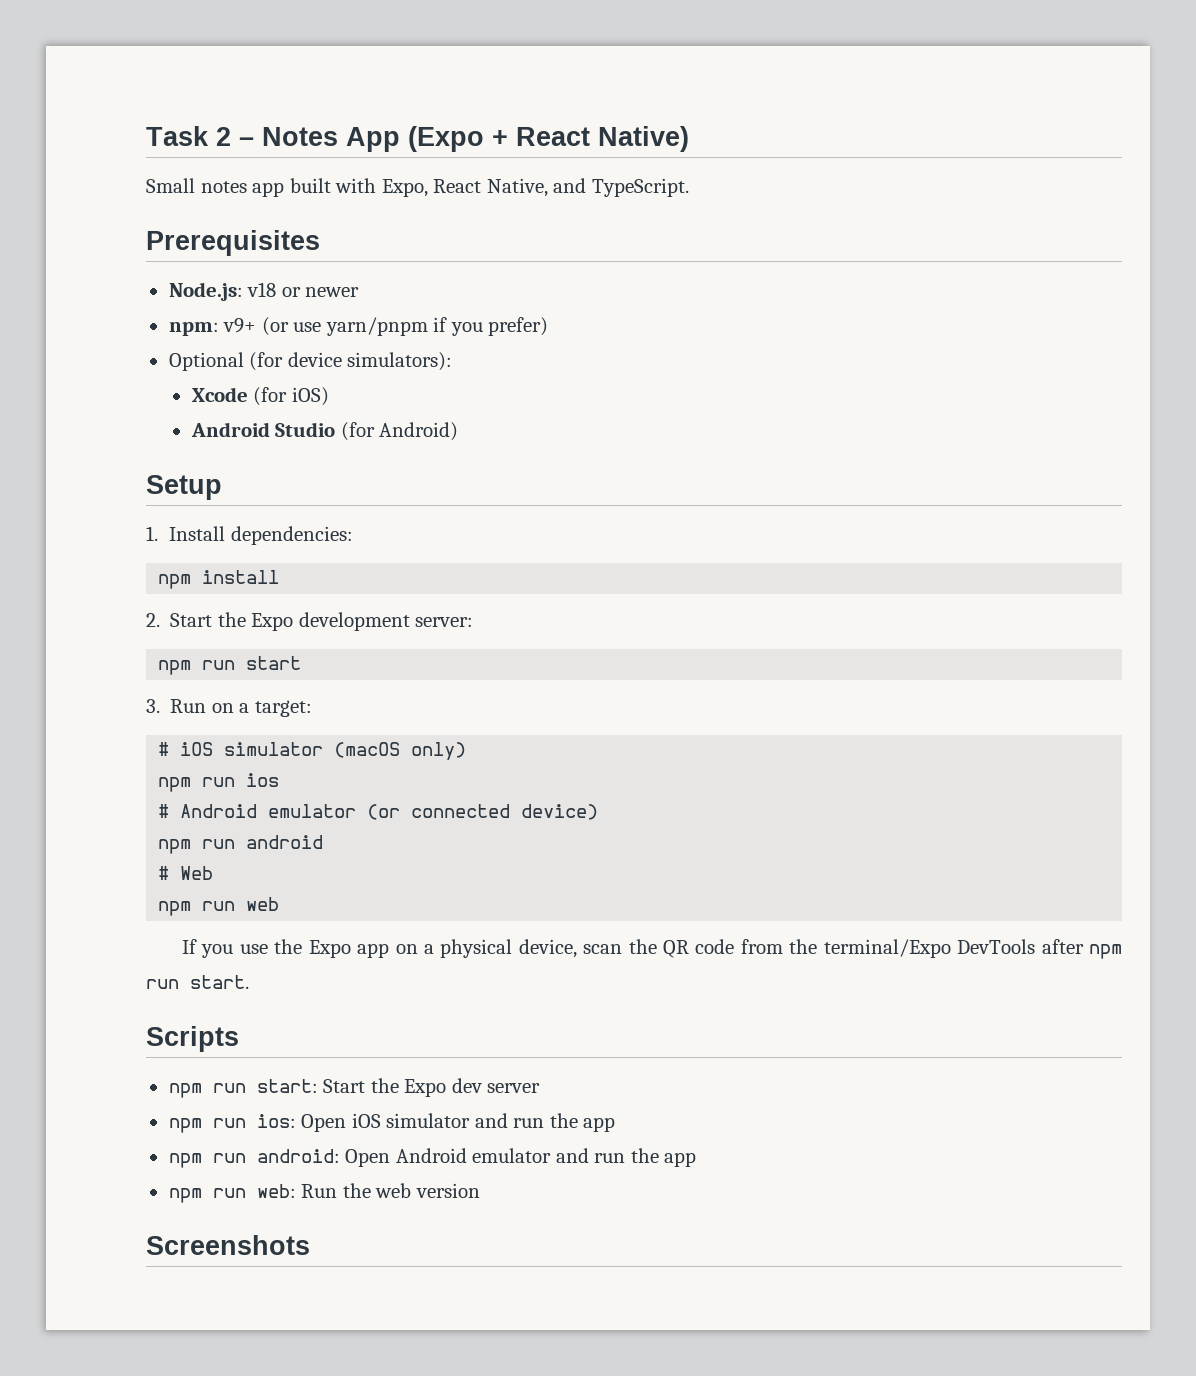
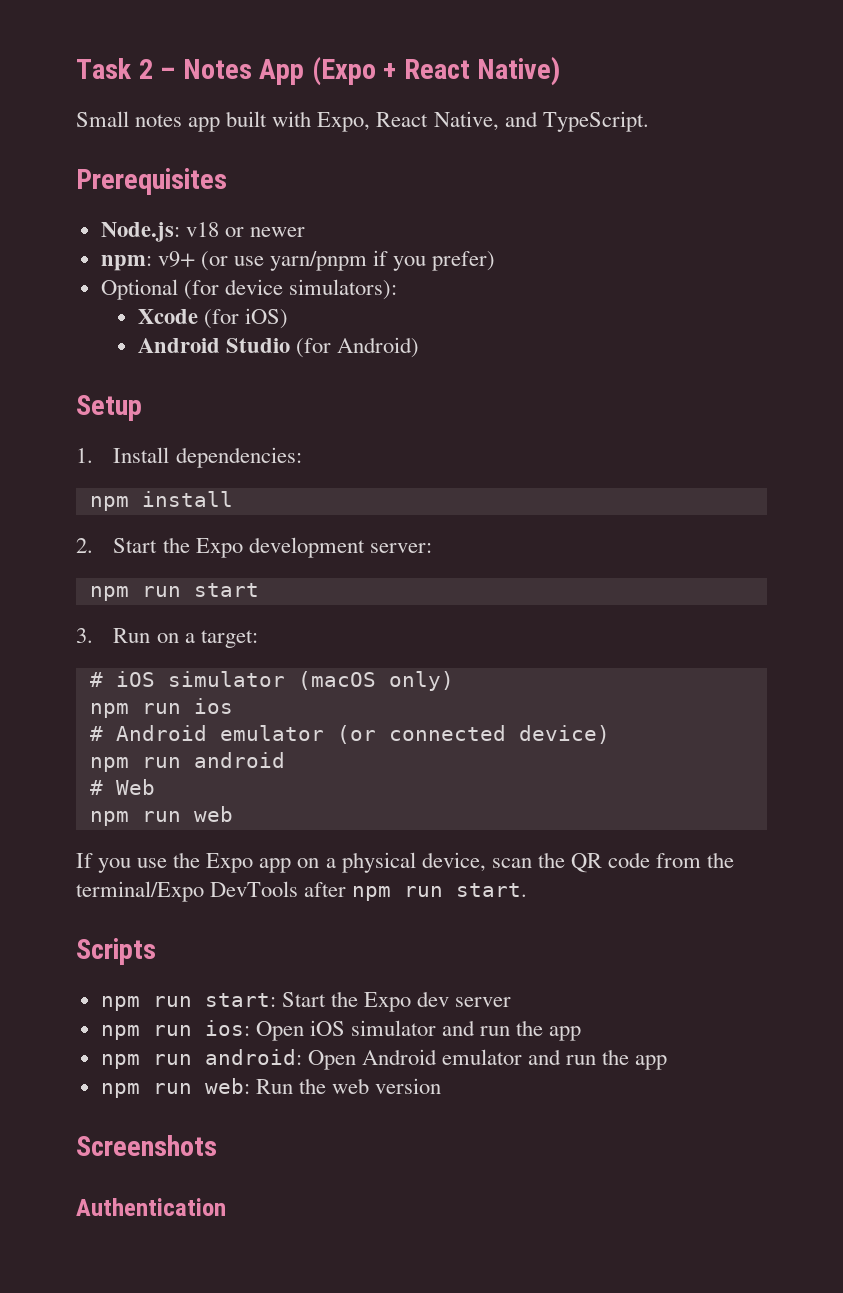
(310, 1245) none -> [76,1198,226,1216] // Authentication

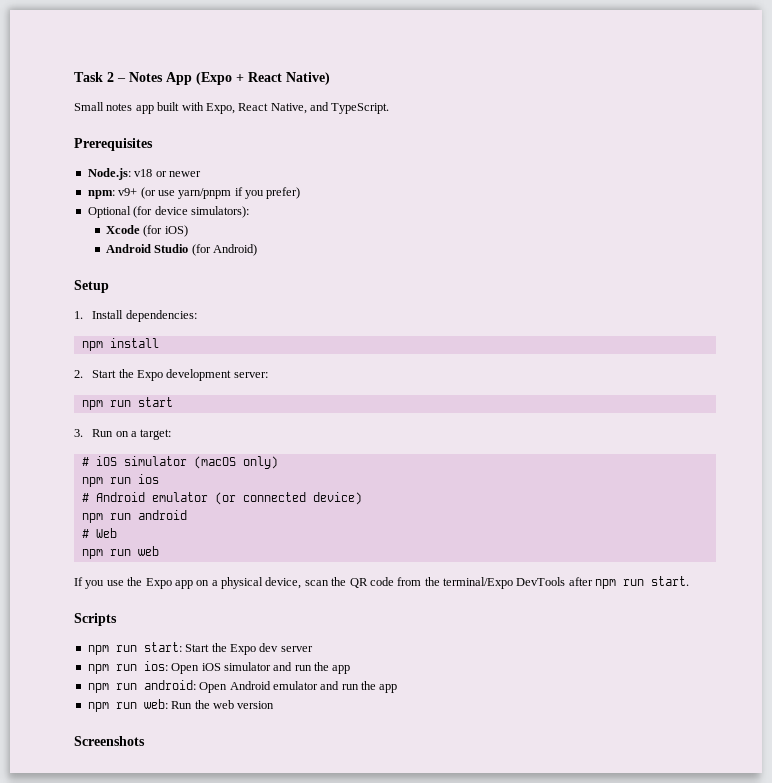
[76,1198,226,1216] // Authentication -> (145, 741) none

